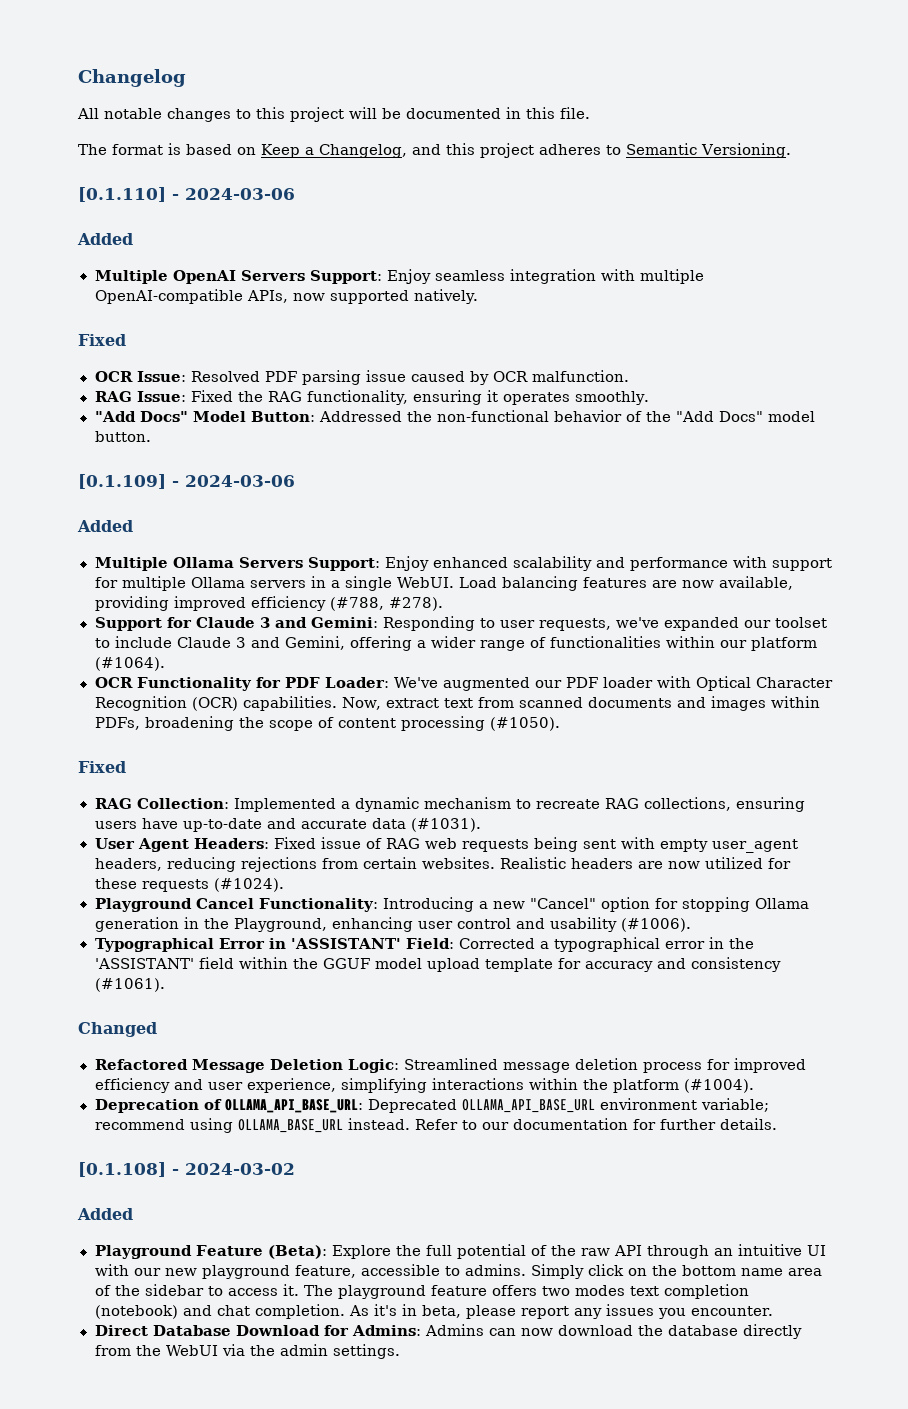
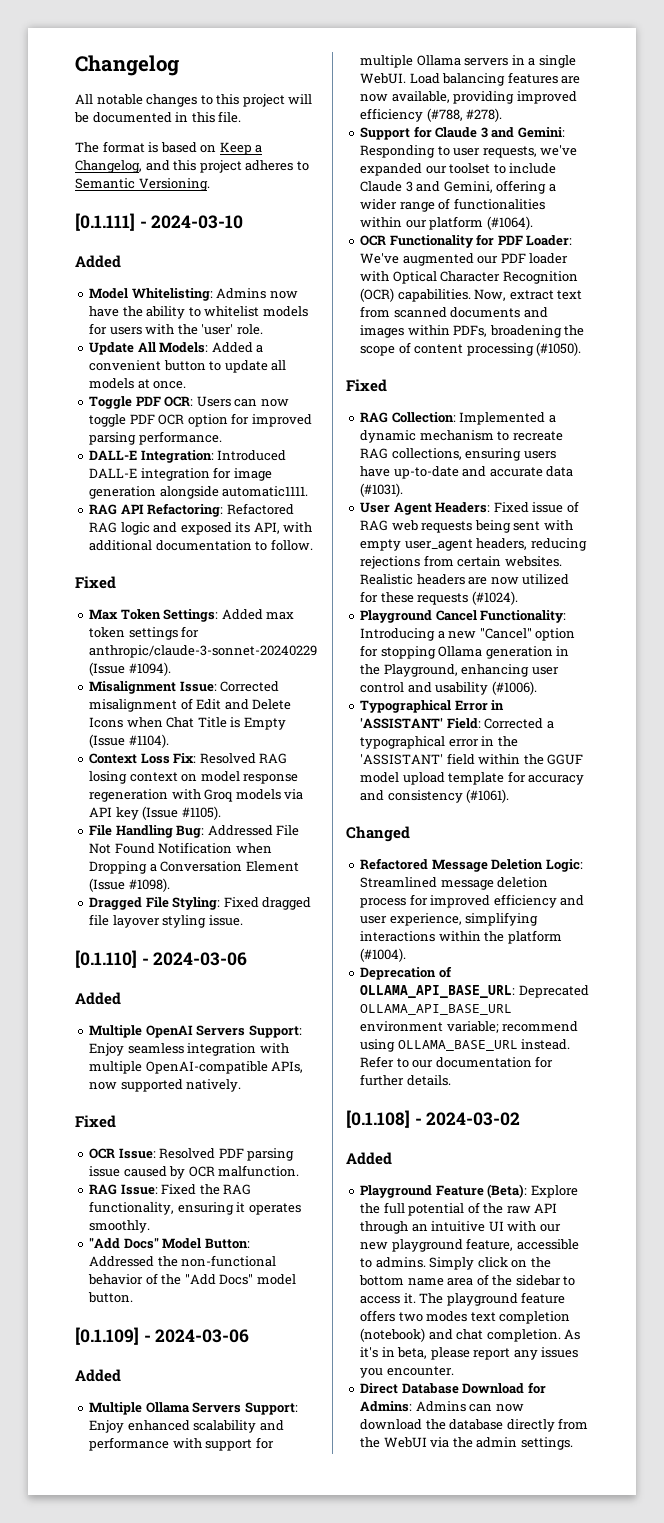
(791, 150) none -> [75,213,244,231] [75,255,121,268] [89,288,298,301] [89,306,308,319] [89,323,263,335] [89,342,264,355] [89,360,287,373] [89,378,187,389] [89,396,289,409] [89,413,312,427] [89,431,222,445] [89,450,287,463] [89,467,272,481] [89,486,309,499] [89,503,294,517] [89,522,313,535] [89,539,313,551] [75,576,116,589] [89,609,295,622] [89,626,200,640] [89,645,318,658] [89,662,171,676] [89,681,280,694] [89,698,292,712] [89,717,286,730] [89,734,169,748] [89,753,288,764] [89,771,299,784] [89,789,304,802] [89,806,221,820] [89,825,300,838] [89,842,272,854] [89,861,299,874] [89,878,170,892] [89,897,312,910] [89,914,243,928] // [0.1.111] - 2024-03-10 // Added // Model Whitelisting: Admins now have the ability to whitelist models for users with the 'user' role. // Update All Models: Added a convenient button to update all models at once. // Toggle PDF OCR: Users can now toggle PDF OCR option for improved parsing performance. // DALL-E Integration: Introduced DALL-E integration for image generation alongside automatic1111. // RAG API Refactoring: Refactored RAG logic and exposed its API, with additional documentation to follow. // Fixed // Max Token Settings: Added max token settings for anthropic/claude-3-sonnet-20240229 (Issue #1094). // Misalignment Issue: Corrected misalignment of Edit and Delete Icons when Chat Title is Empty (Issue #1104). // Context Loss Fix: Resolved RAG losing context on model response regeneration with Groq models via API key (Issue #1105). // File Handling Bug: Addressed File Not Found Notification when Dropping a Conversation Element (Issue #1098). // Dragged File Styling: Fixed dragged file layover styling issue.

